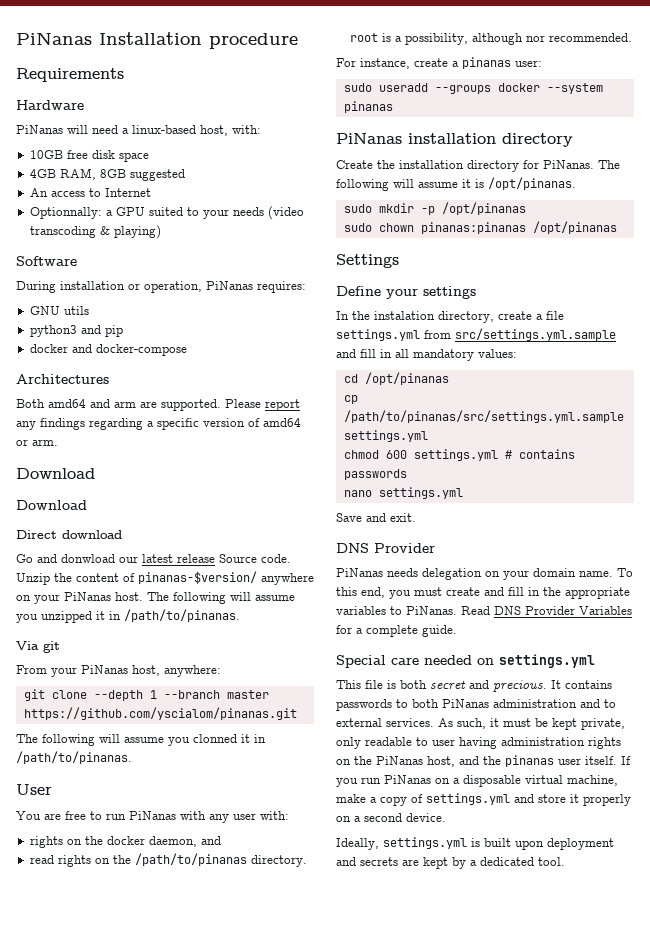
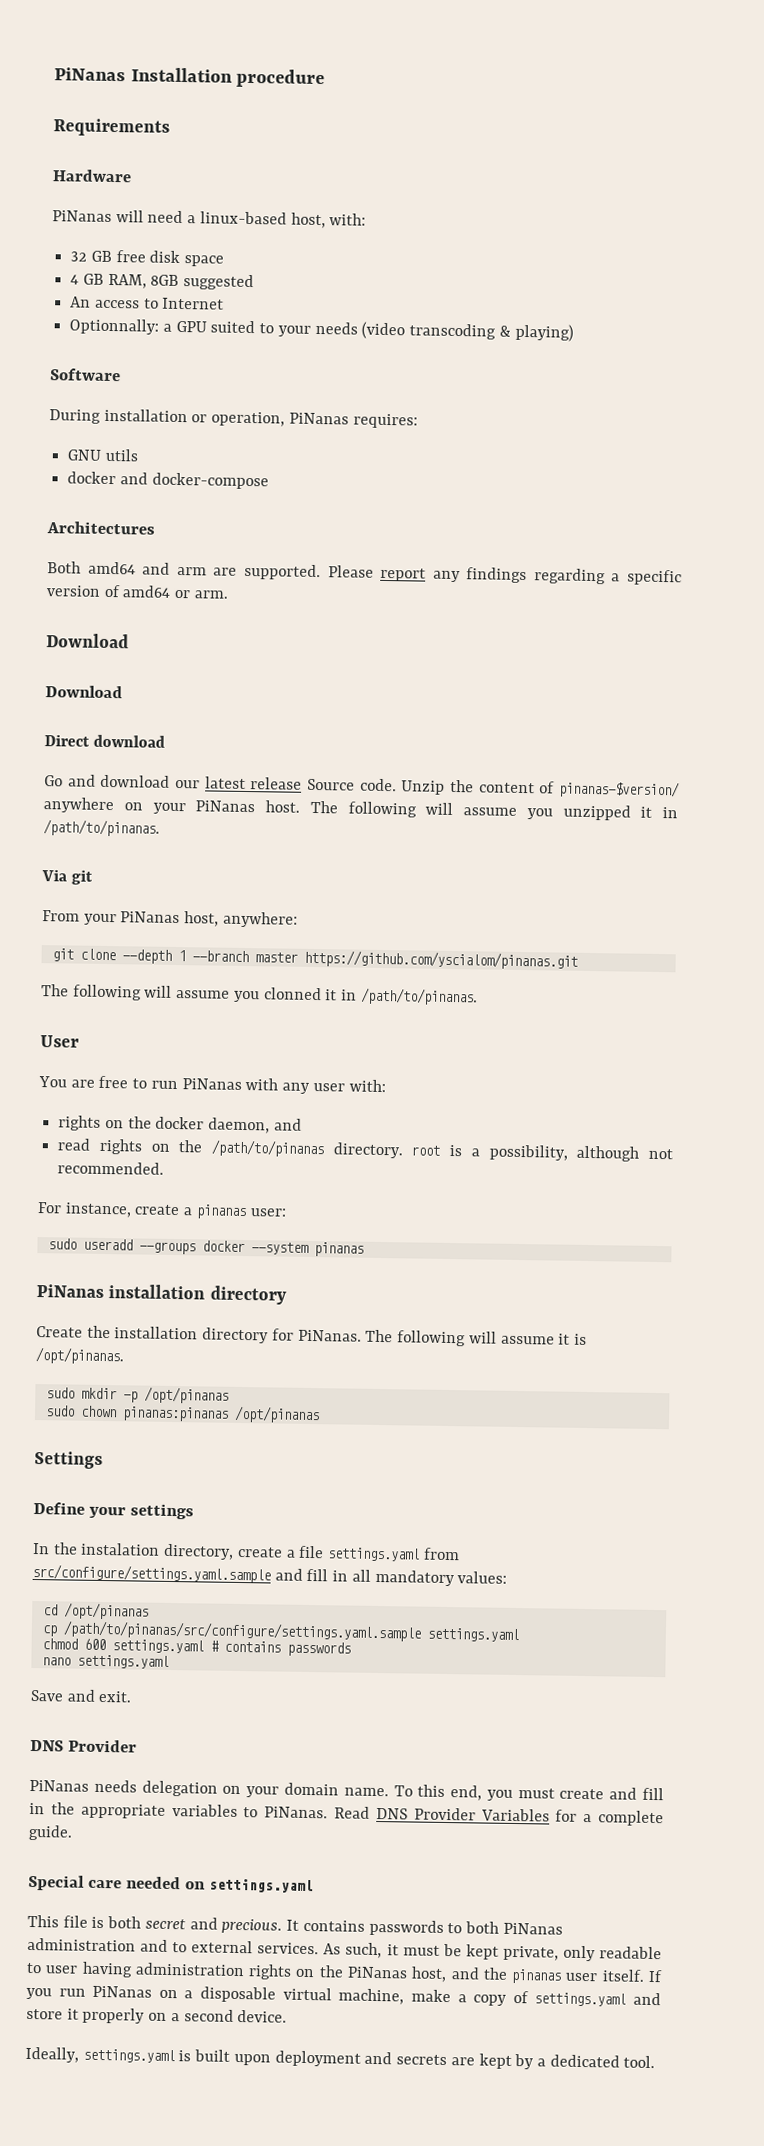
[29,150,63,159] 10GB -> [70,250,112,262] 32 GB
[29,169,56,178] 4GB -> [70,273,104,285] 4 GB
[29,325,123,337] // python3 and pip -> (139, 455) none
[61,554,115,563] donwload -> [100,774,171,788] download
[525,35,545,42] nor -> [648,1148,673,1160] not
[336,328,616,341] settings.yml from src/settings.yml.sample -> [327,1547,460,1562] [32,1563,271,1584] settings.yaml from src/configure/settings.yaml.sample
[343,410,624,423] [343,430,428,442] /path/to/pinanas/src/settings.yml.sample settings.yml -> [62,1620,519,1643] /path/to/pinanas/src/configure/settings.yaml.sample settings.yaml
[413,449,498,461] settings.yml -> [111,1639,204,1654] settings.yaml
[378,487,463,499] settings.yml -> [76,1654,169,1669] settings.yaml
[499,654,595,668] settings.yml -> [208,1878,314,1894] settings.yaml
[426,793,510,805] settings.yml -> [534,1992,627,2007] settings.yaml
[383,837,467,849] settings.yml -> [82,2048,175,2064] settings.yaml

